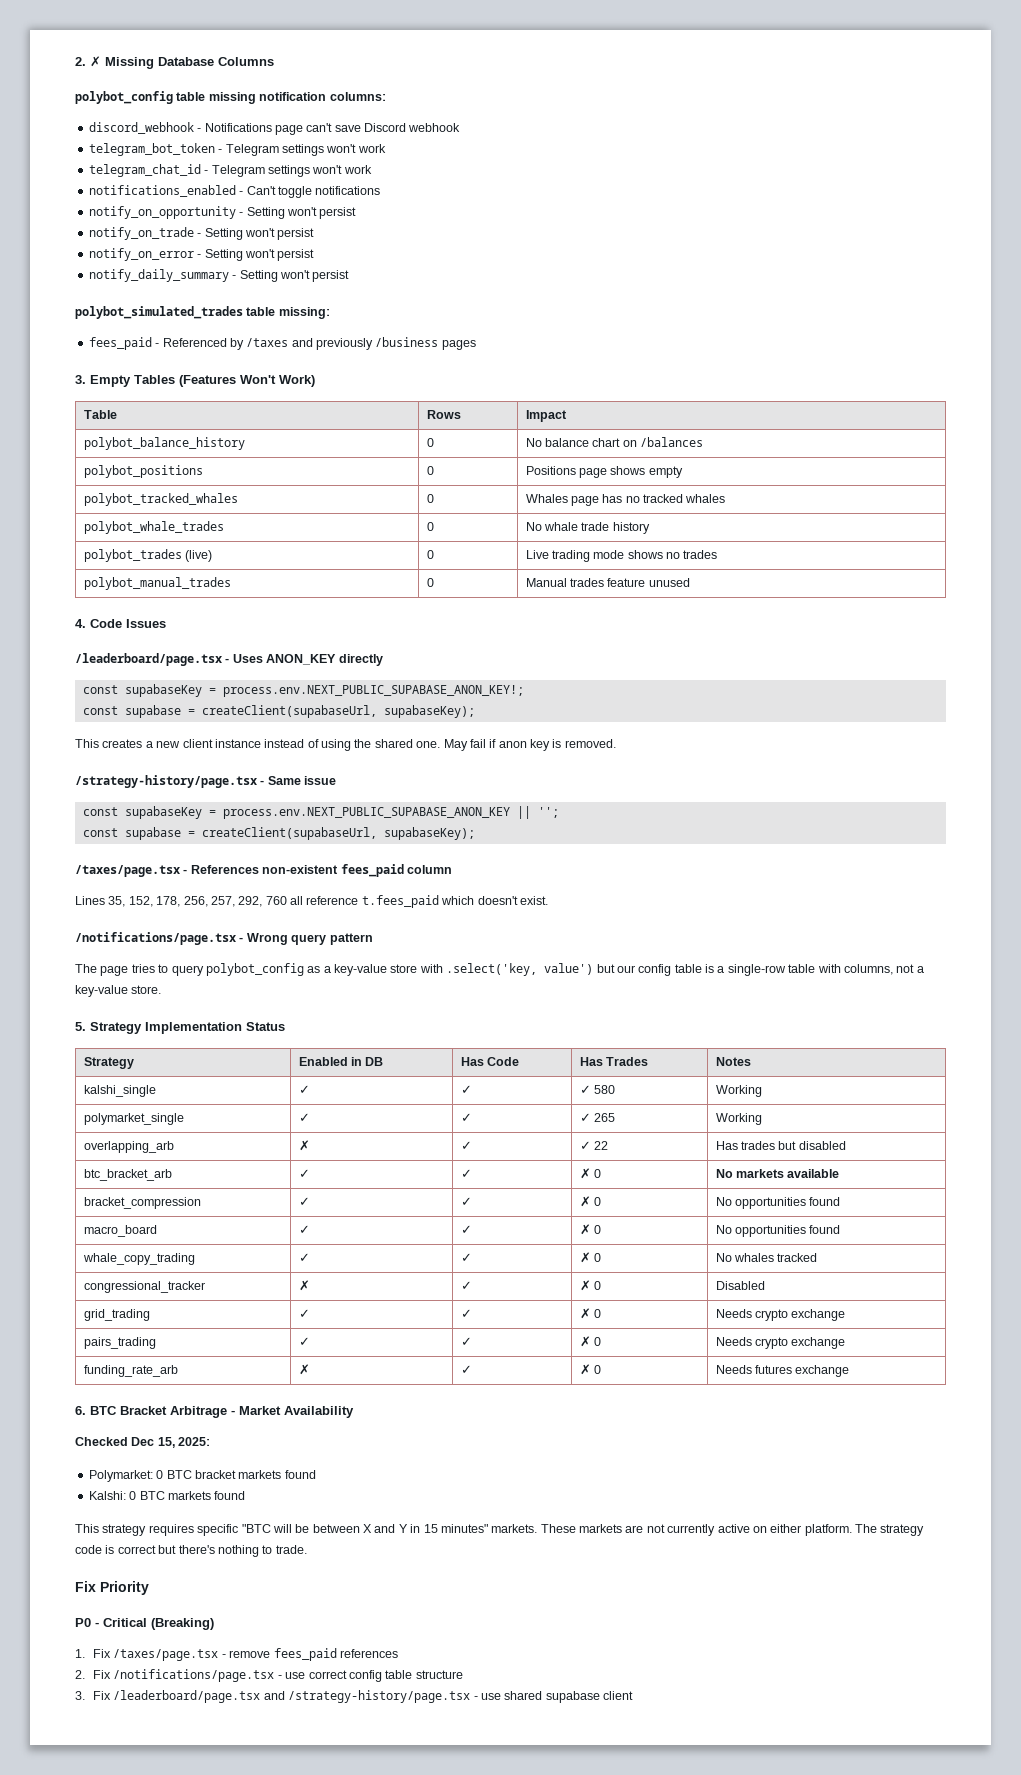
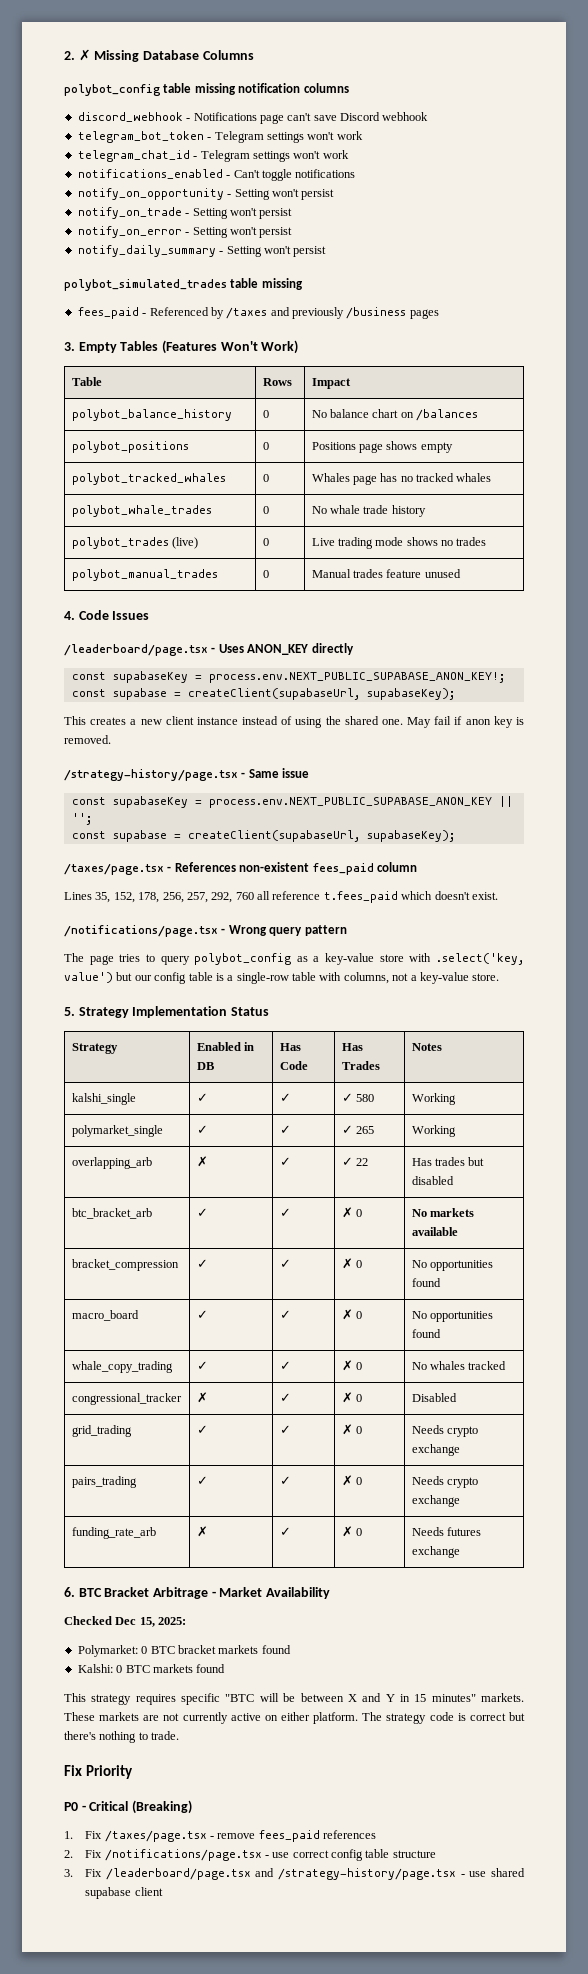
[329,92,386,101] columns: -> [303,83,349,93] columns
[278,307,330,319] missing: -> [261,278,303,290] missing

